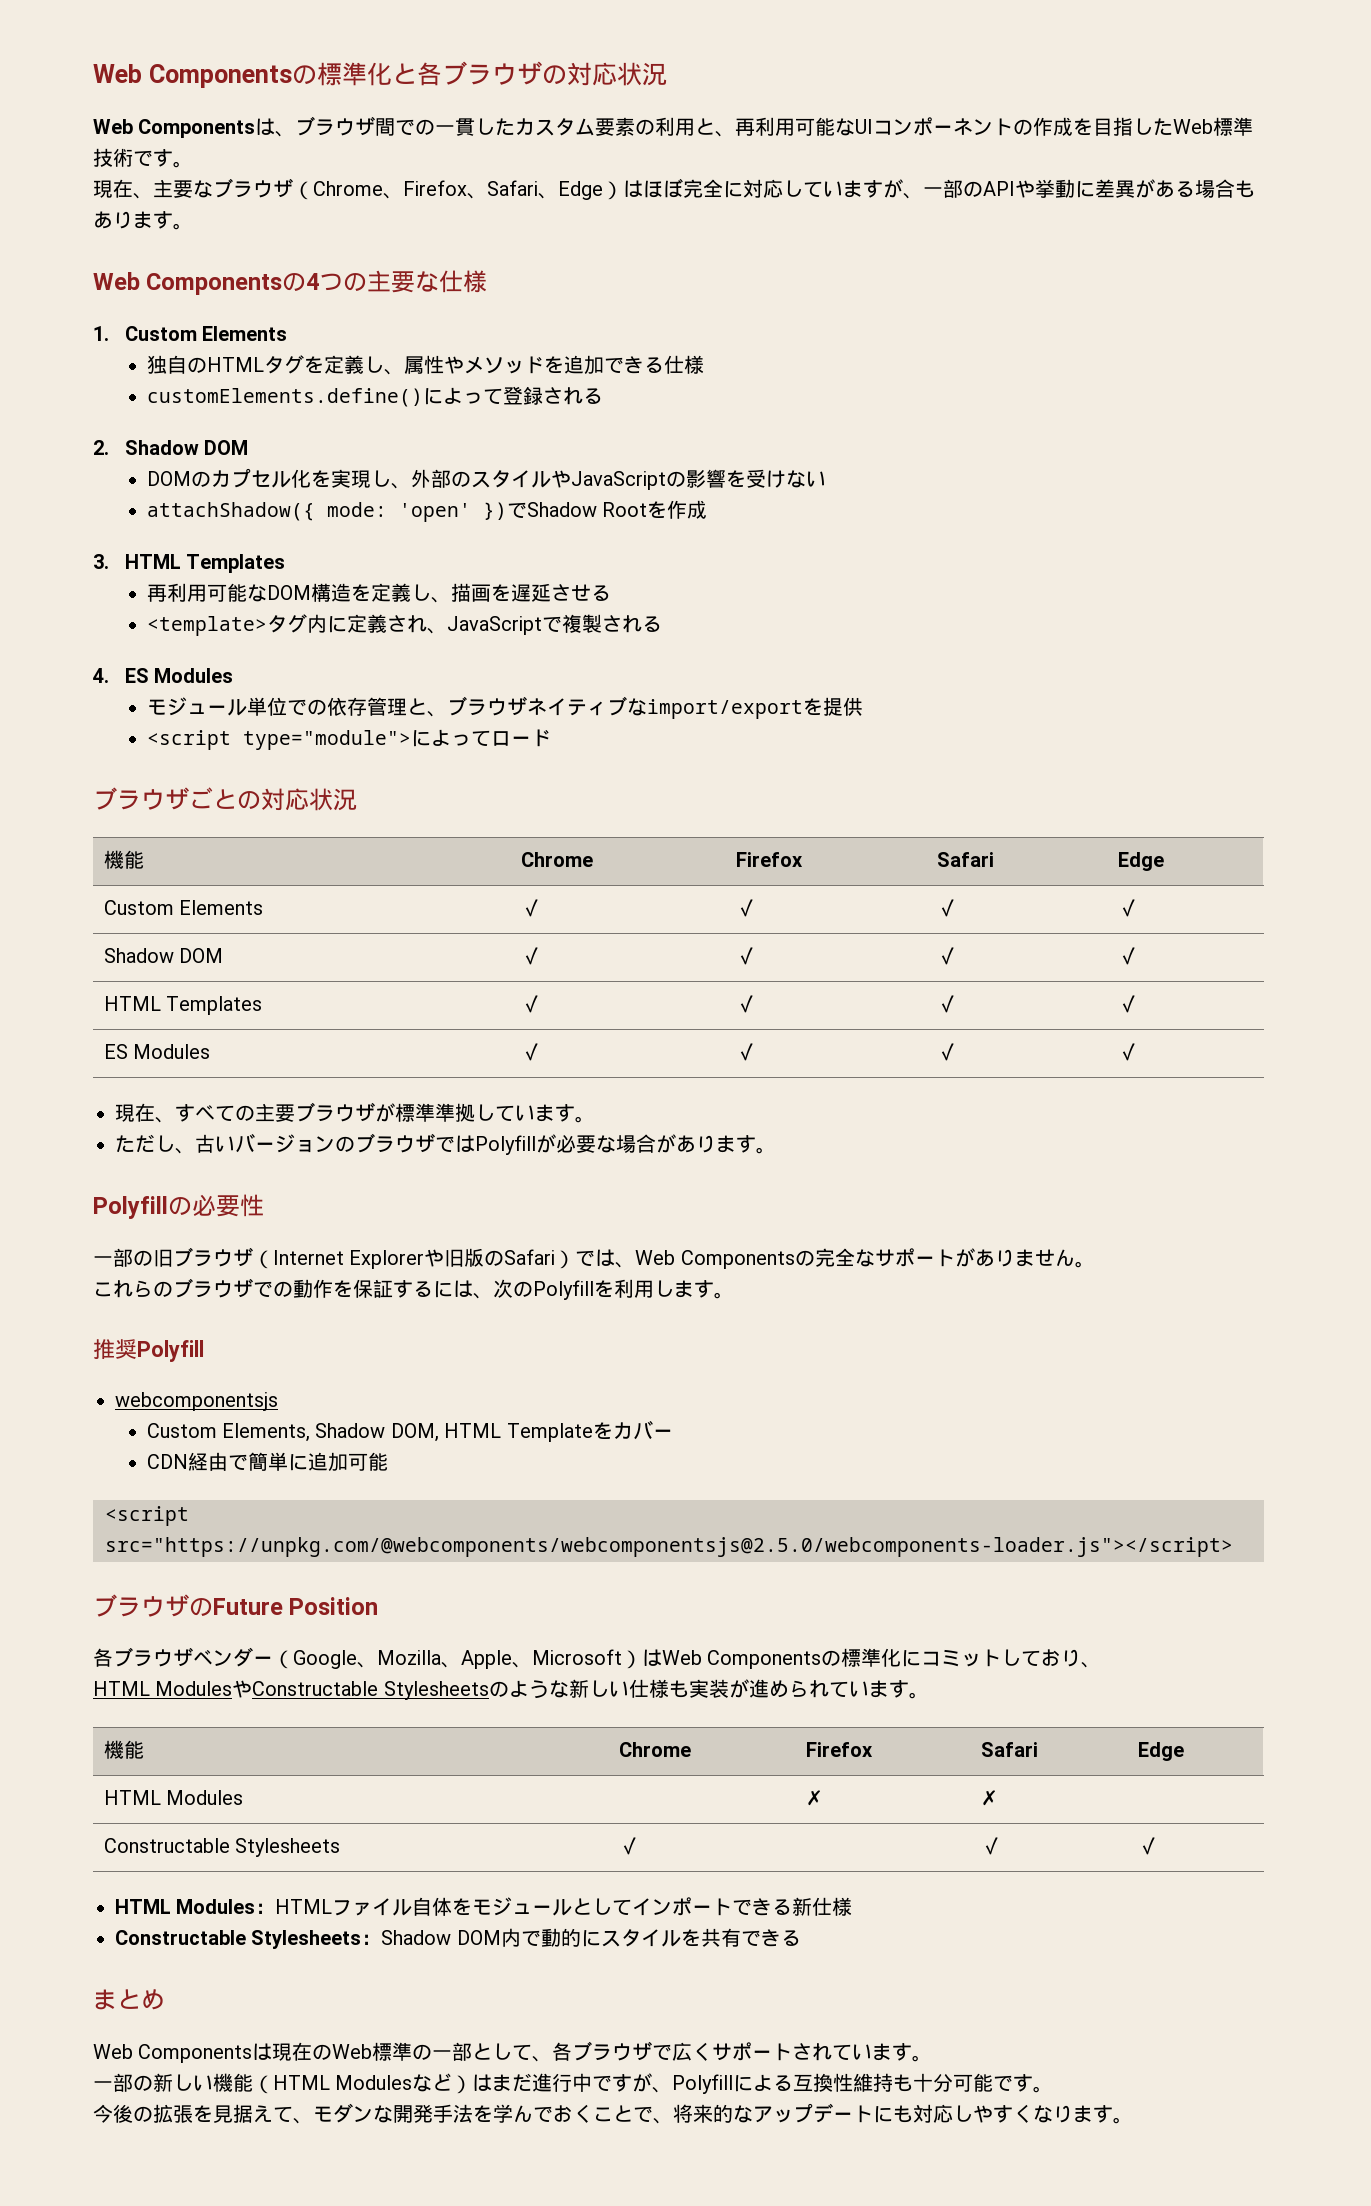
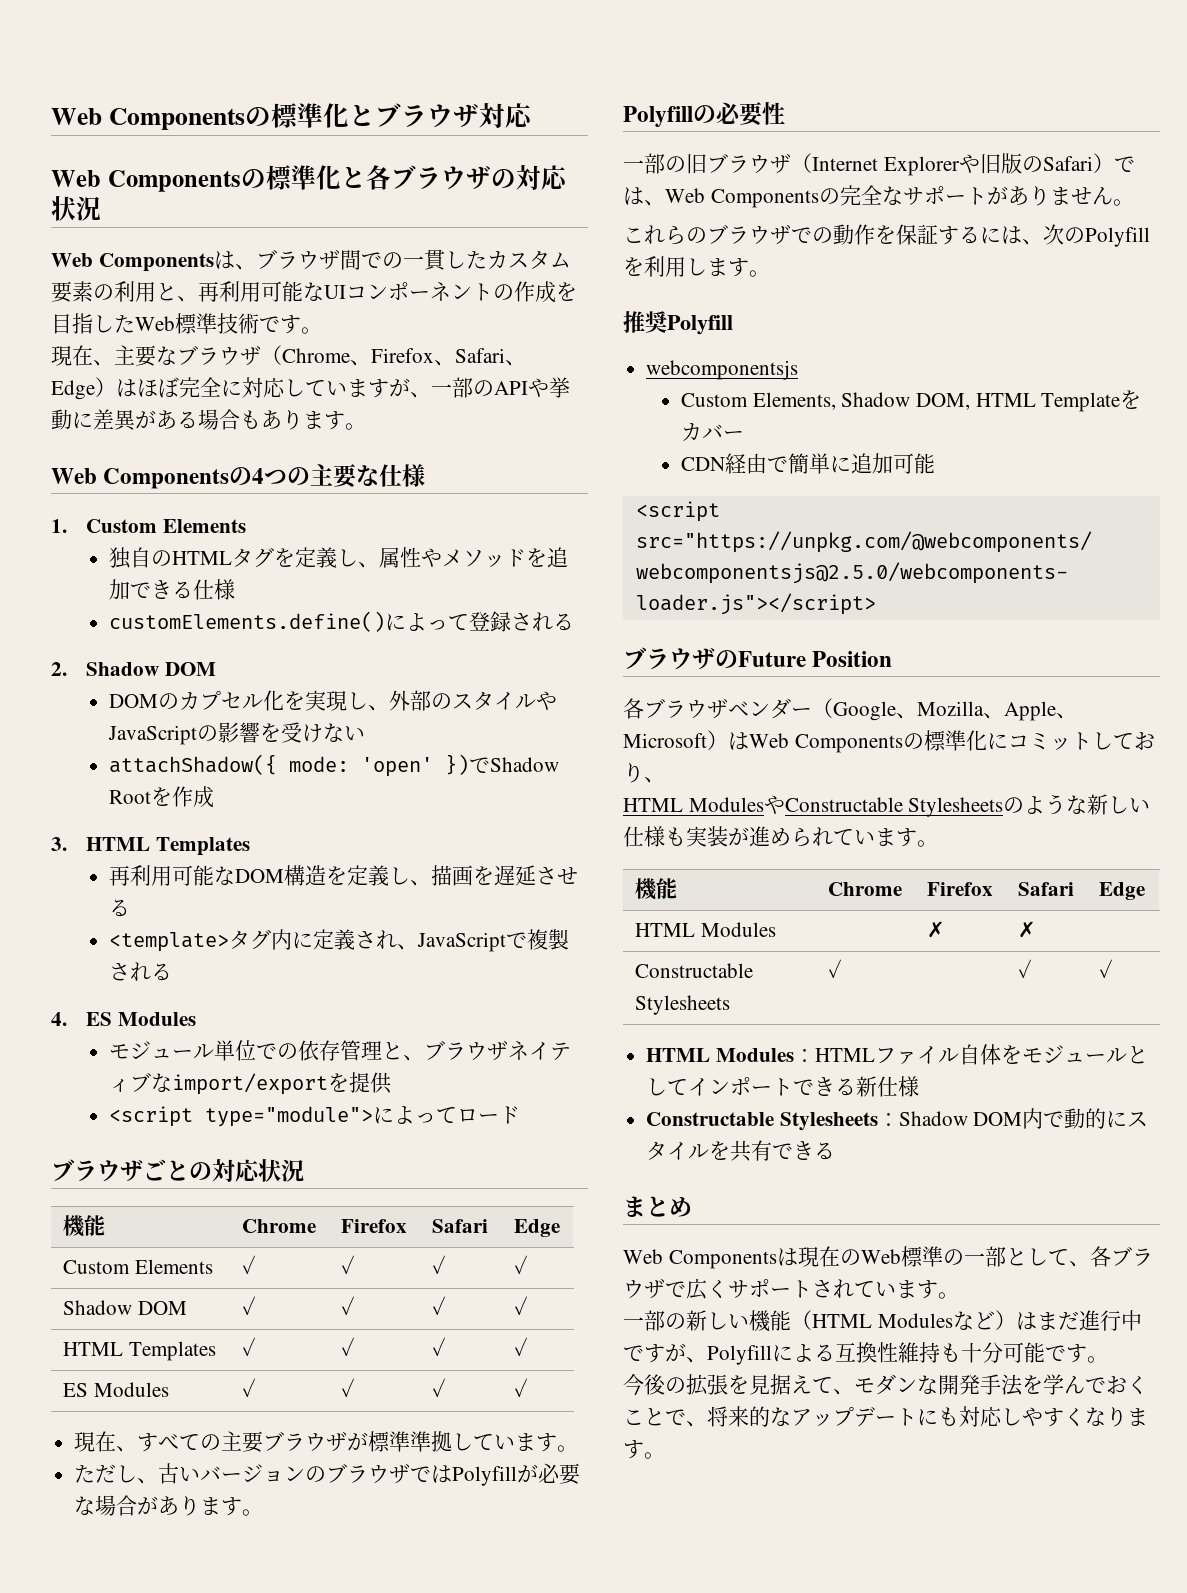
[93,62,417,88] Web Componentsの標準化と -> [51,103,534,130] [51,165,366,192] Web Componentsの標準化とブラウザ対応 // Web Componentsの標準化と

